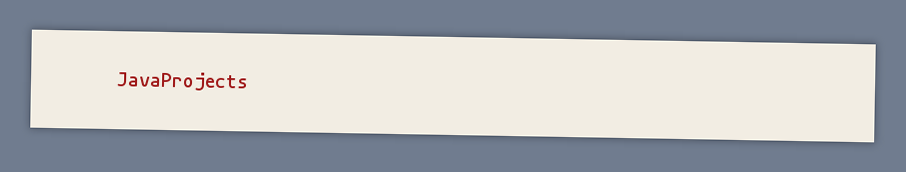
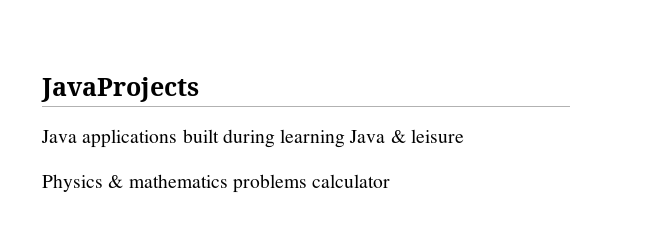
(249, 81) none -> [41,129,464,148] [42,174,391,193] // Java applications built during learning Java & leisure // Physics & mathematics problems calculator

